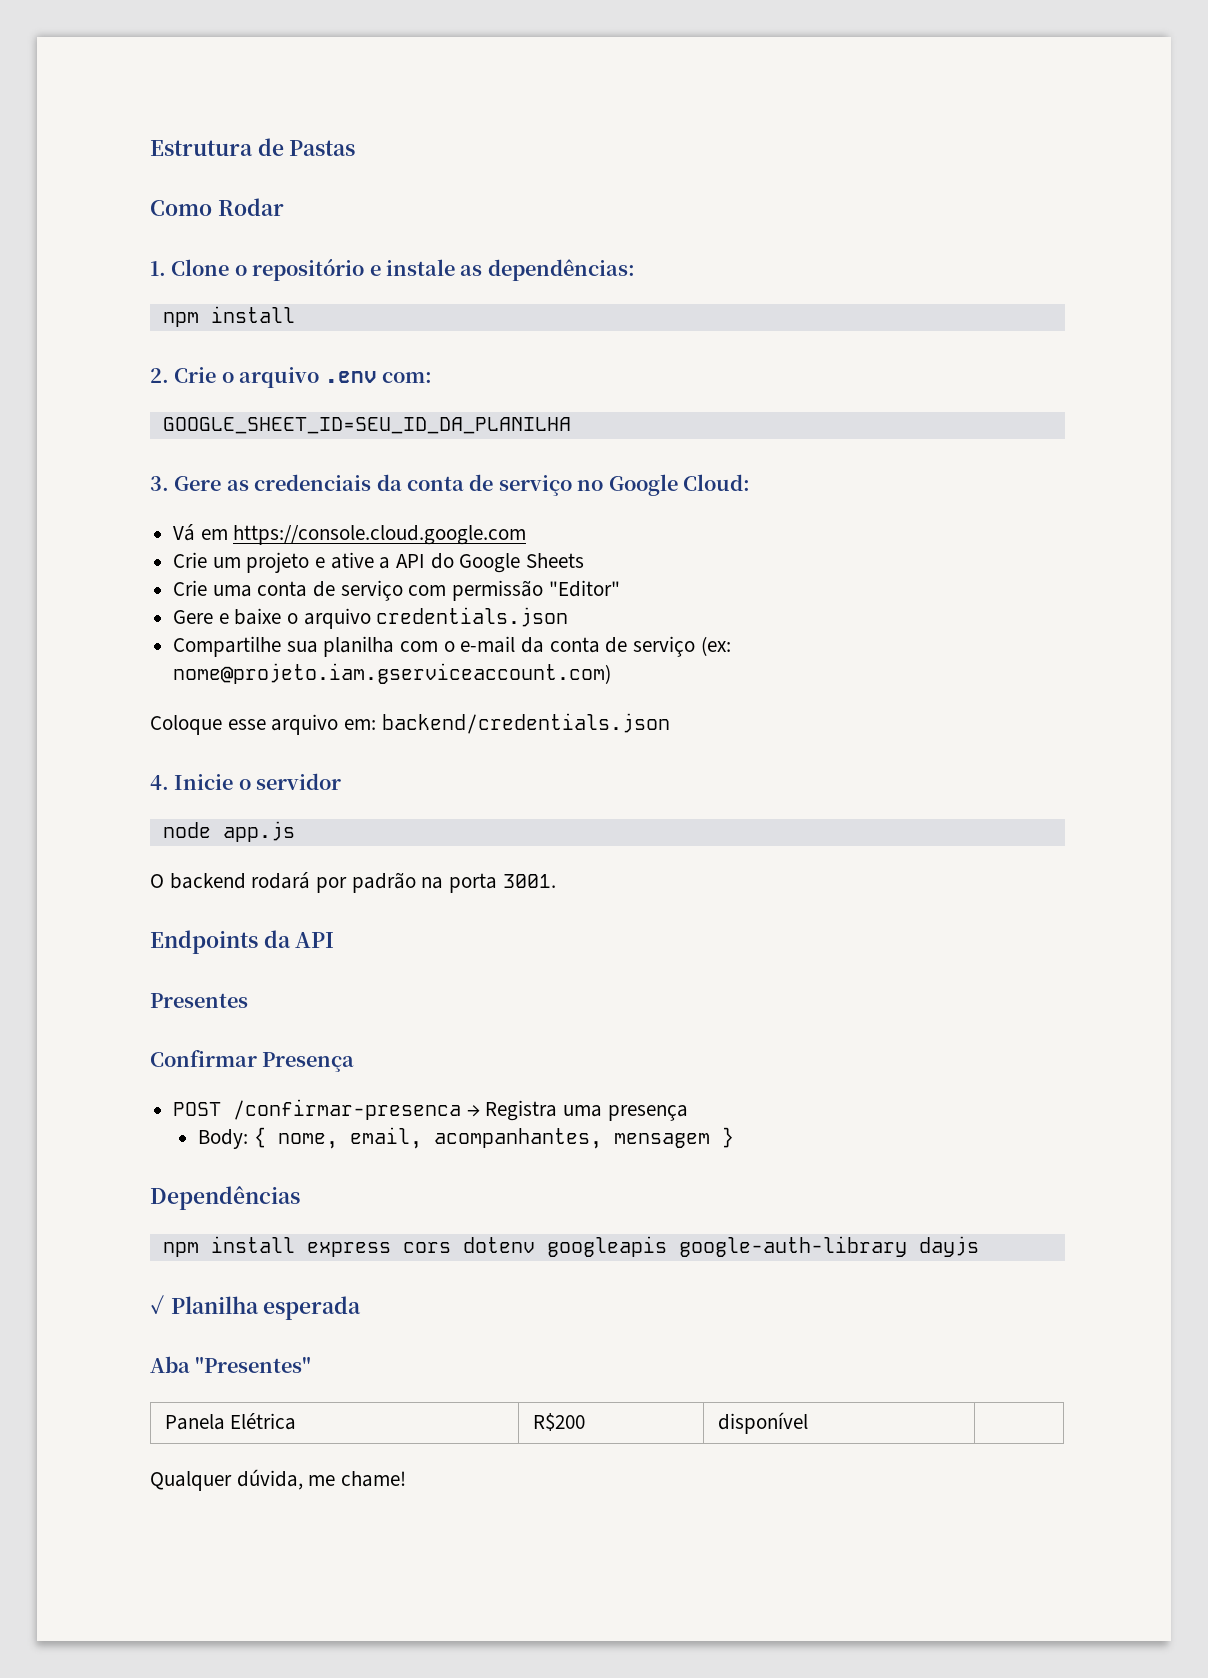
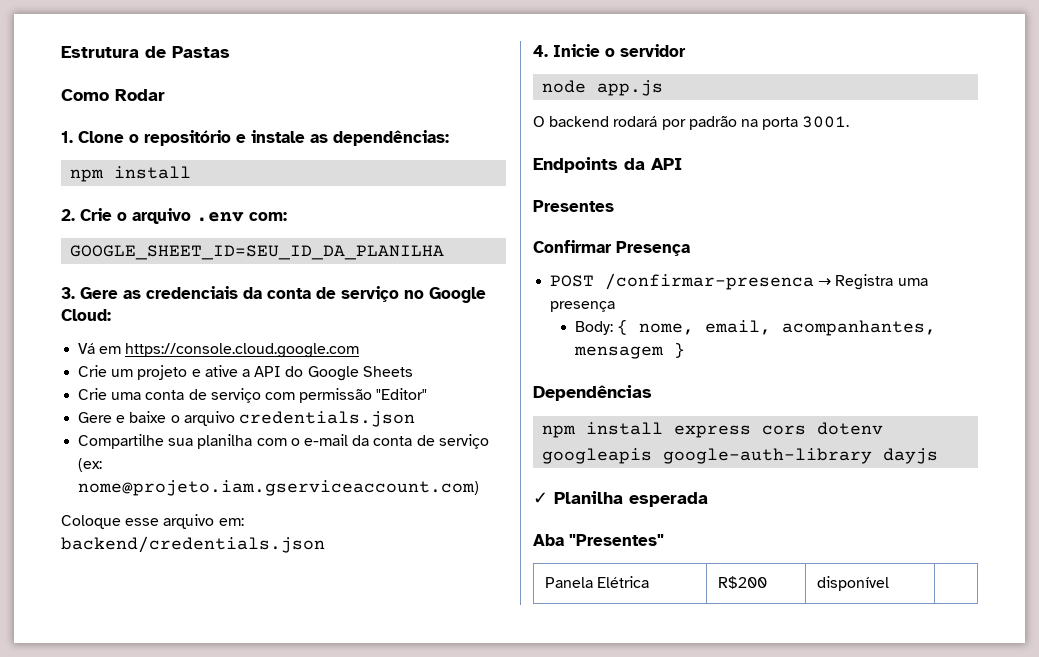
[150,1469,407,1491] // Qualquer dúvida, me chame! -> (890, 583) none

